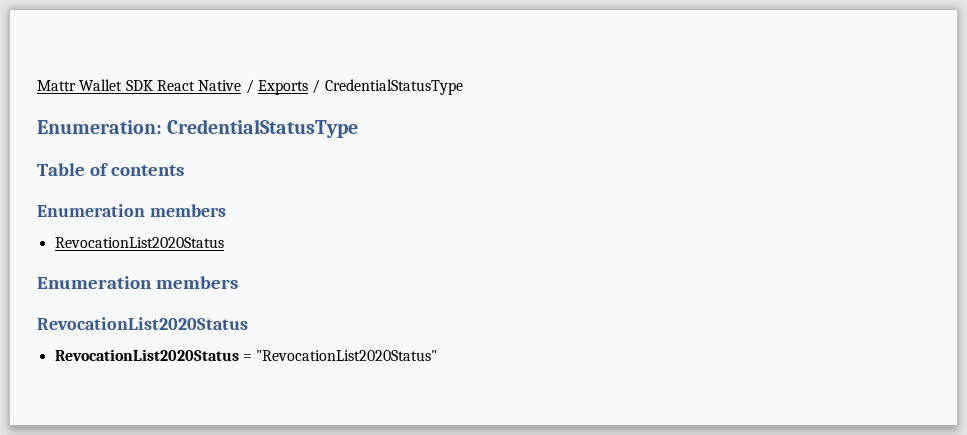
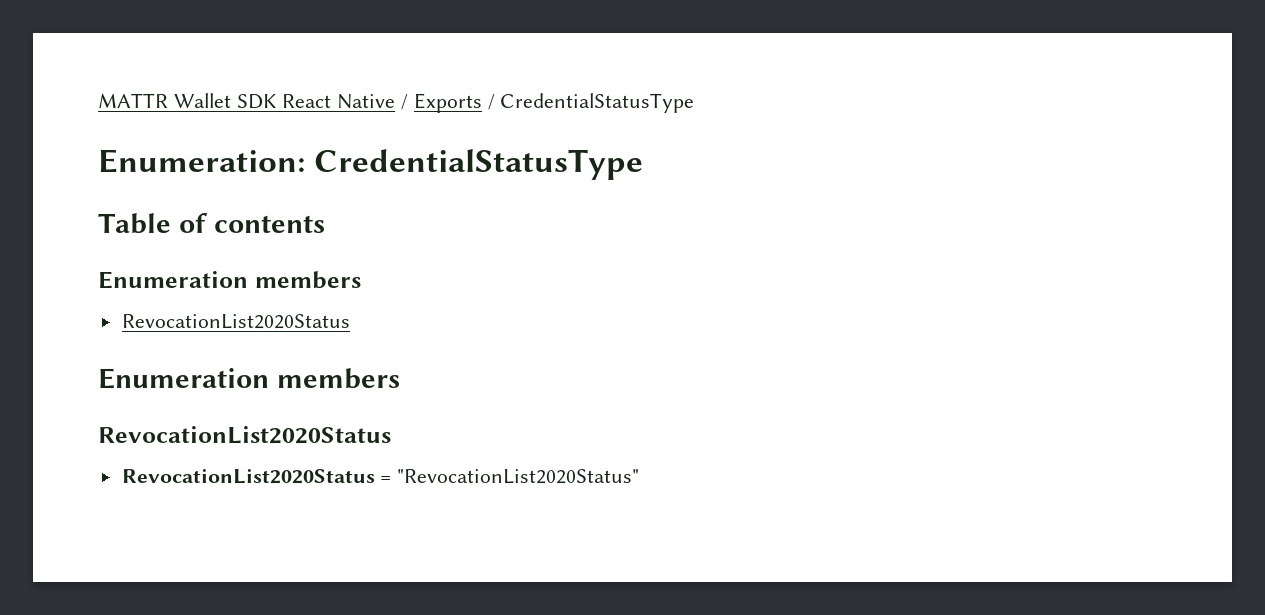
[37,80,76,91] Mattr -> [98,93,168,108] MATTR

